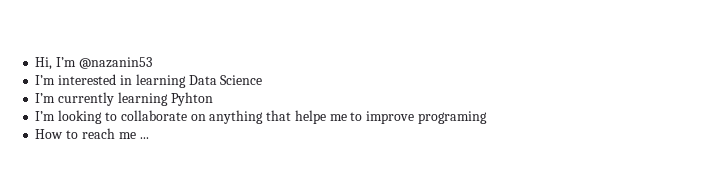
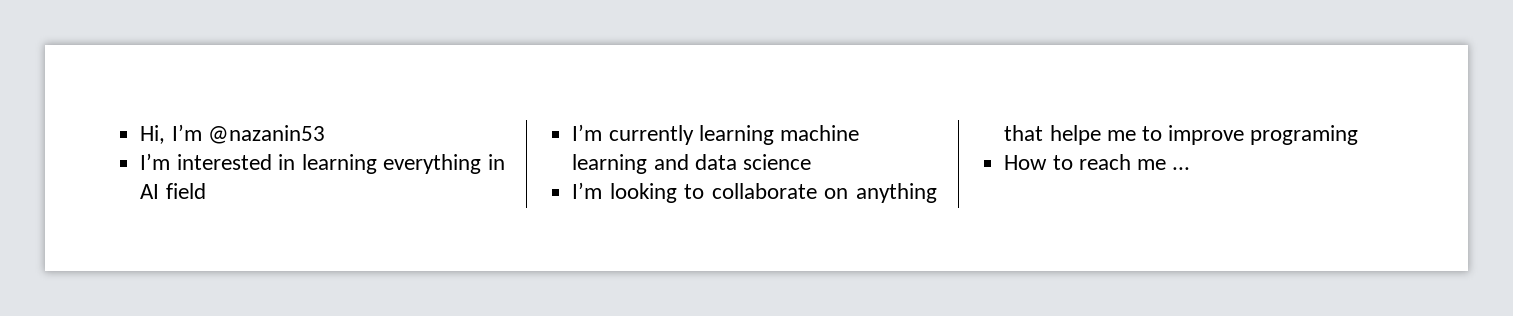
[188,75,263,85] Data Science -> [383,154,505,174] [140,183,206,199] everything in AI field
[170,92,213,106] Pyhton -> [779,125,859,141] [572,154,811,174] machine learning and data science

